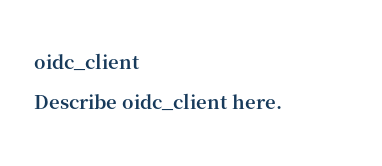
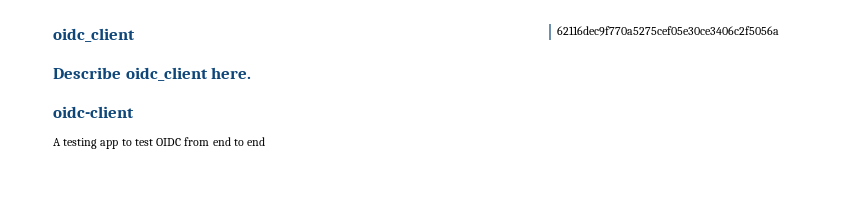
(282, 101) none -> [53,106,134,118] [53,137,266,149] [557,26,780,36] // oidc-client // A testing app to test OIDC from end to end // 62116dec9f770a5275cef05e30ce3406c2f5056a

